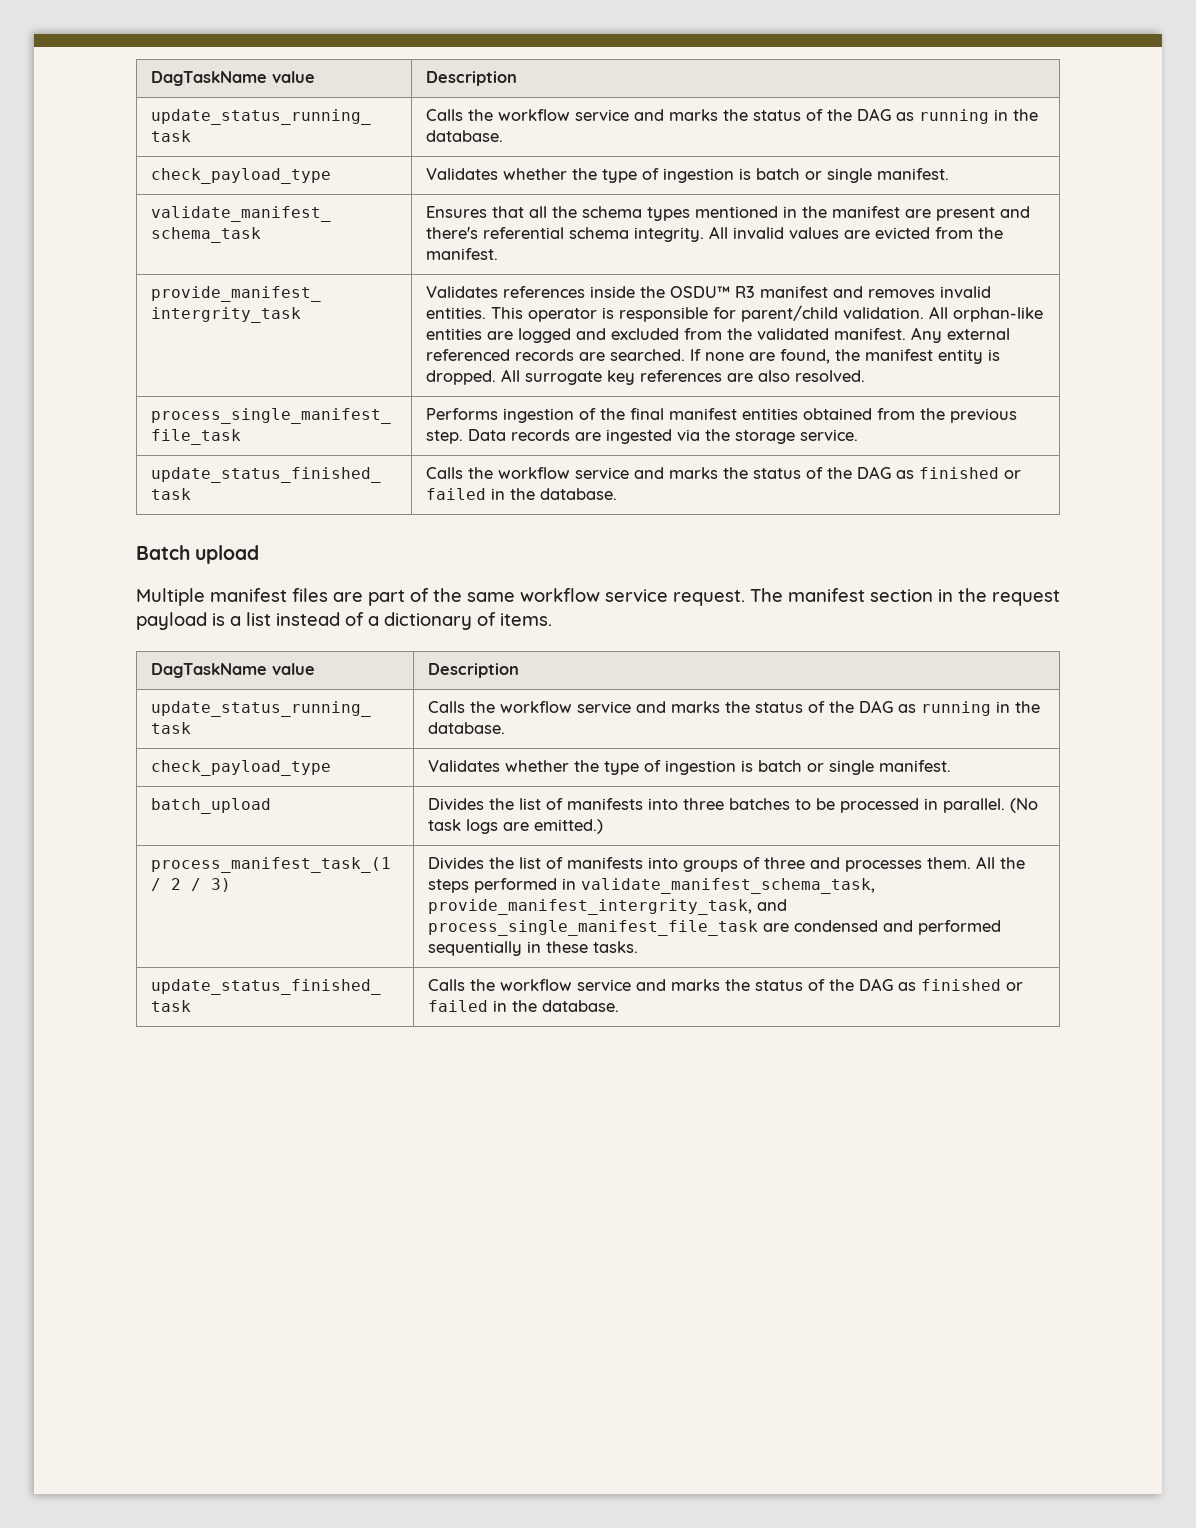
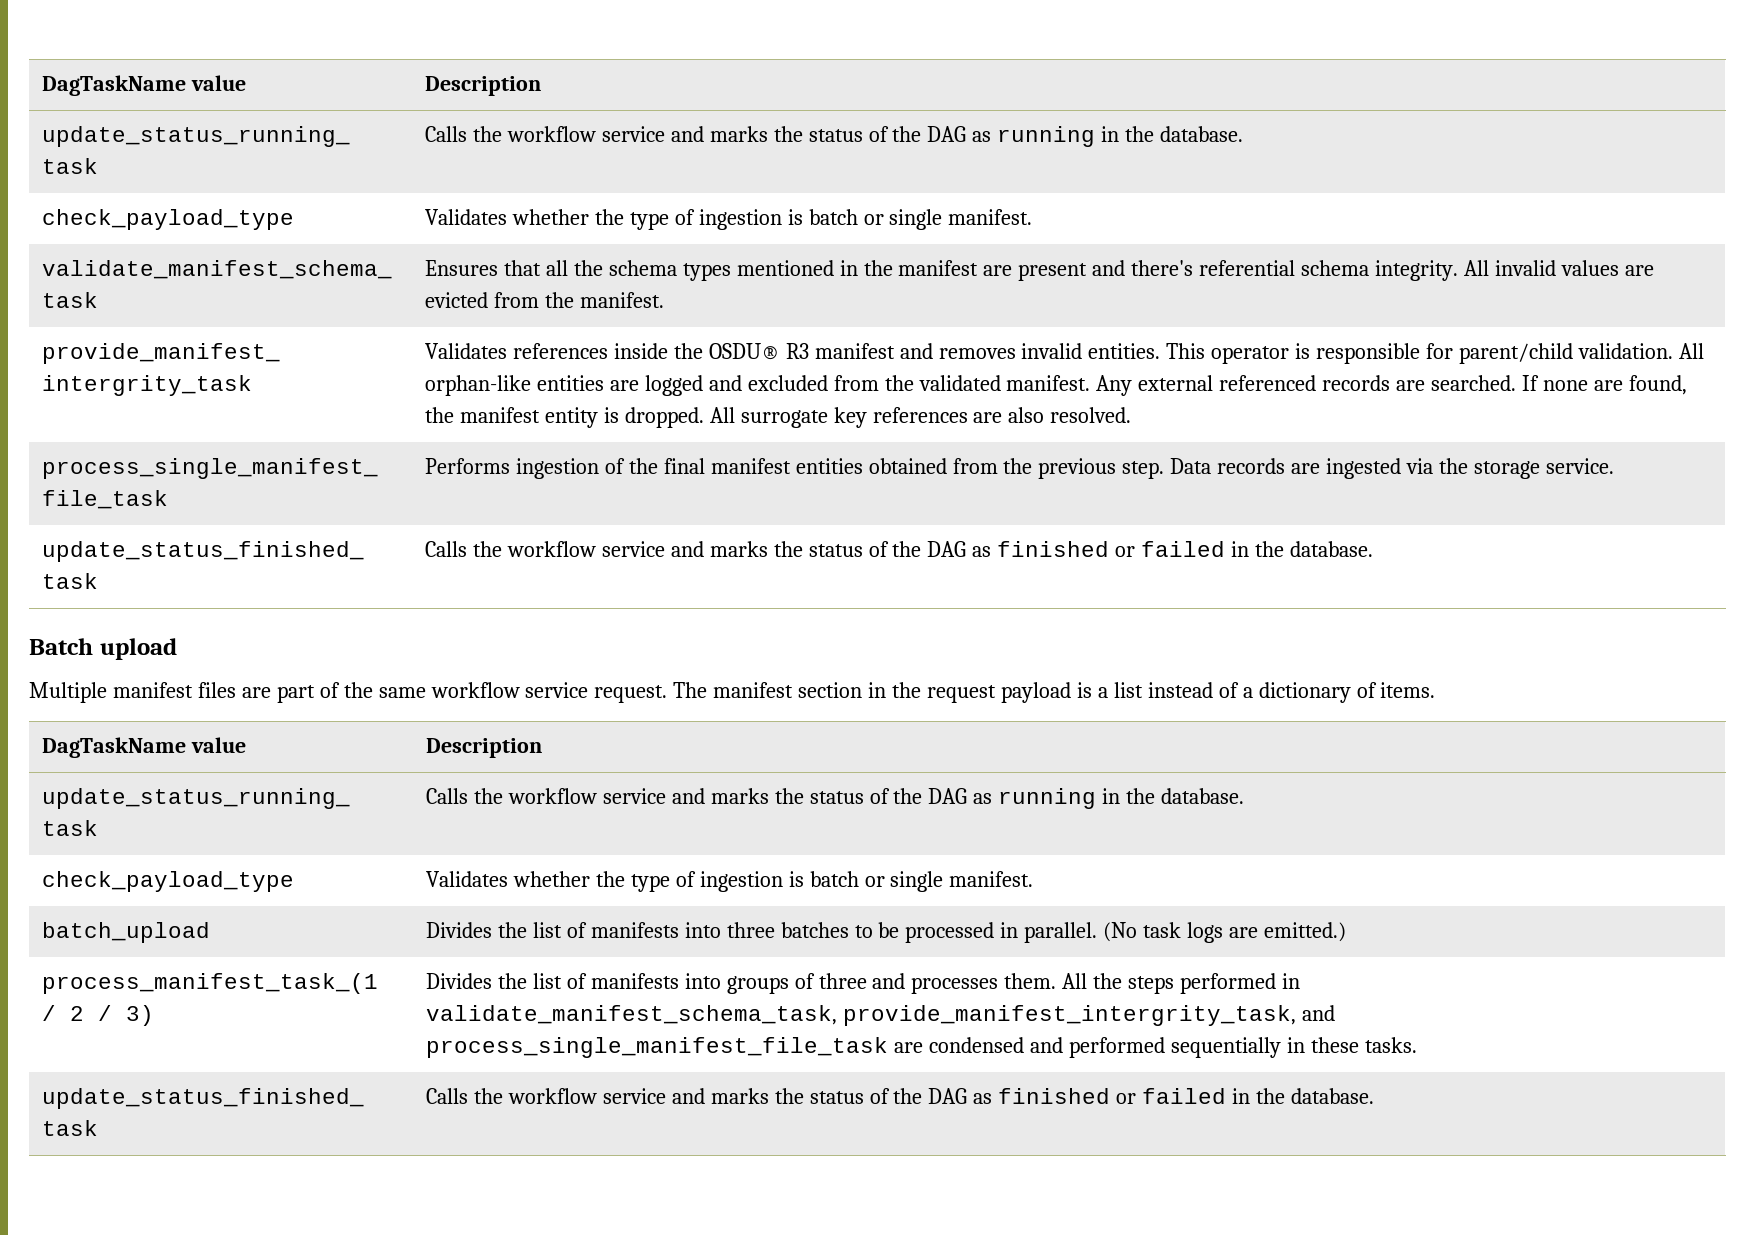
[669,286,730,298] OSDU™ -> [708,343,780,360] OSDU®

